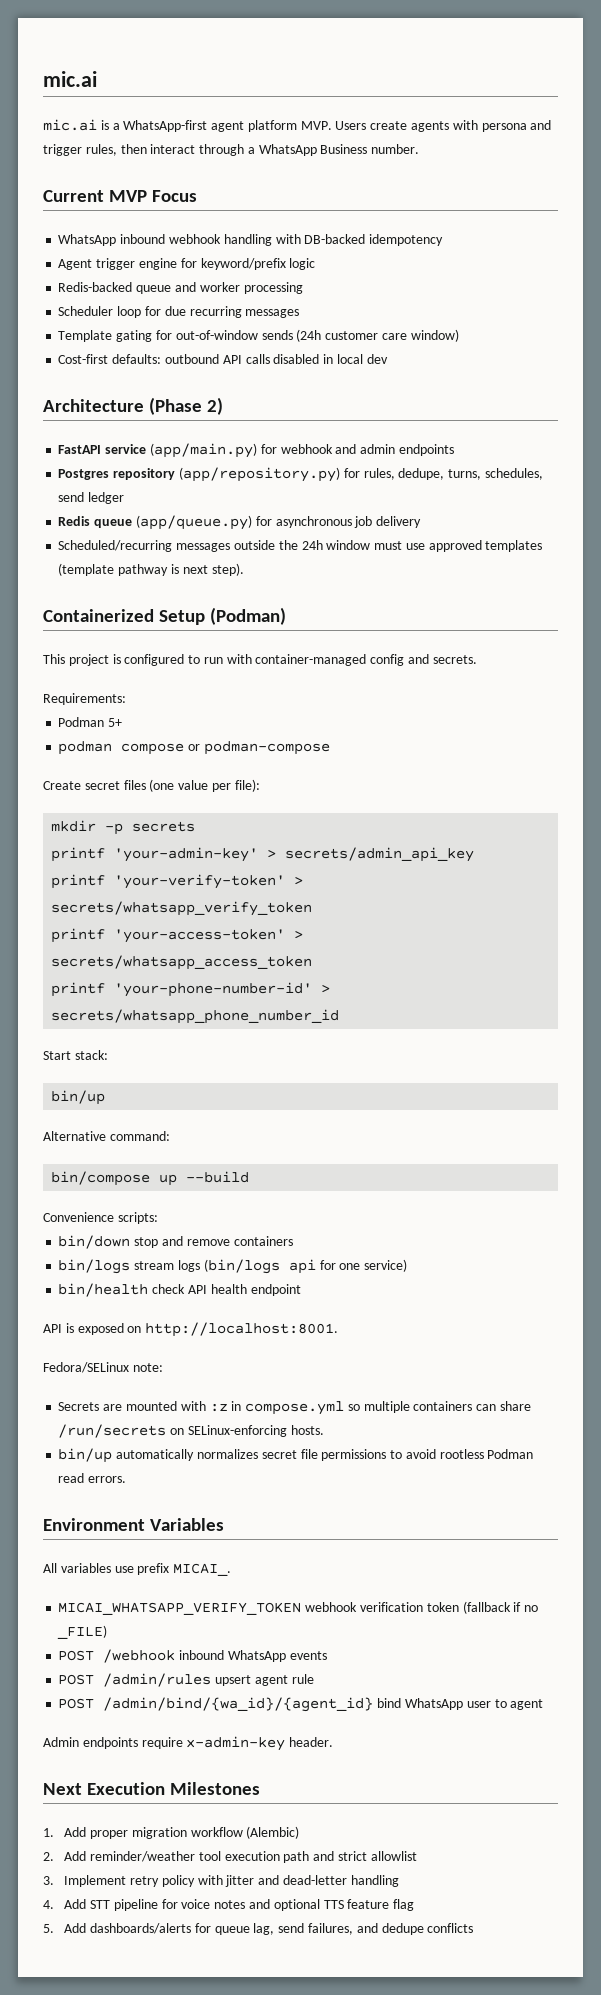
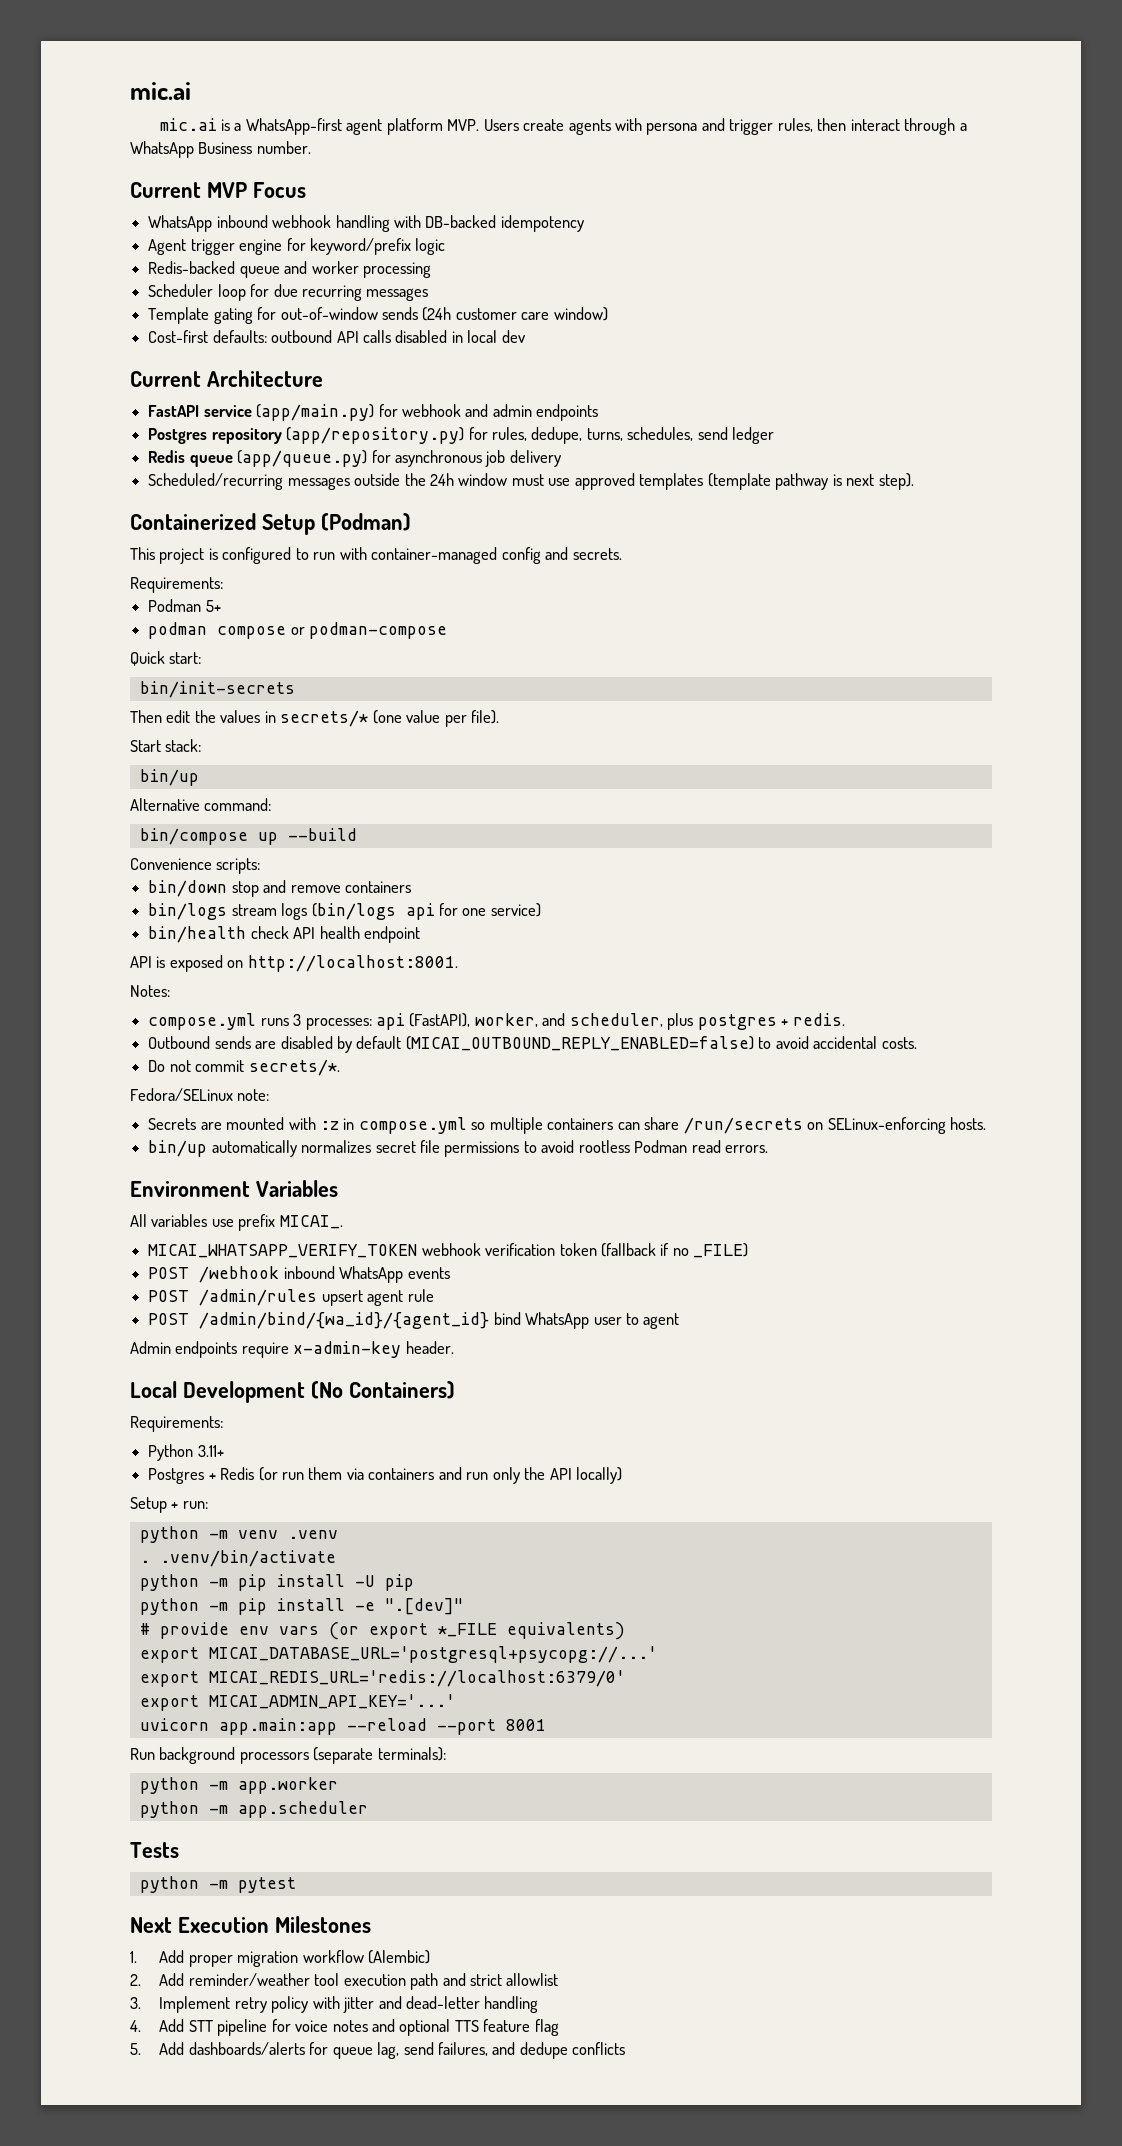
(388, 359) none -> [130,371,201,387] Current
[149,397,224,415] (Phase 2) -> (323, 378) none
[43,779,260,792] [51,820,196,835] [51,847,475,862] [51,874,304,889] [51,901,313,916] [51,928,304,943] [51,955,313,970] [51,982,331,997] [51,1009,340,1024] Create secret files (one value per file): // mkdir -p secrets // printf 'your-admin-key' > secrets/admin_api_key // printf 'your-verify-token' > secrets/whatsapp_verify_token // printf 'your-access-token' > secrets/whatsapp_access_token // printf 'your-phone-number-id' > secrets/whatsapp_phone_number_id -> [130,651,202,666] [139,681,295,698] [130,710,500,727] Quick start: // bin/init-secrets // Then edit the values in secrets/* (one value per file).
(339, 1329) none -> [130,985,170,997] [148,1013,845,1030] [148,1036,917,1053] [148,1059,340,1076] // Notes: // compose.yml runs 3 processes: api (FastAPI), worker, and scheduler, plus postgres + redis. // Outbound sends are disabled by default (MICAI_OUTBOUND_REPLY_ENABLED=false) to avoid accidental costs. // Do not commit secrets/*.
(334, 1742) none -> [130,1381,455,1403] [130,1416,223,1432] [148,1444,224,1461] [148,1467,623,1484] [130,1497,208,1513] [139,1526,338,1543] [139,1550,336,1567] [139,1574,414,1591] [139,1598,463,1615] [139,1622,625,1640] [139,1646,657,1663] [139,1670,625,1687] [139,1694,455,1711] [139,1718,546,1735] [130,1747,446,1764] [139,1777,338,1794] [139,1801,368,1818] [130,1842,179,1858] [139,1876,296,1893] // Local Development (No Containers) // Requirements: // Python 3.11+ // Postgres + Redis (or run them via containers and run only the API locally) // Setup + run: // python -m venv .venv // . .venv/bin/activate // python -m pip install -U pip // python -m pip install -e ".[dev]" // # provide env vars (or export *_FILE equivalents) // export MICAI_DATABASE_URL='postgresql+psycopg://...' // export MICAI_REDIS_URL='redis://localhost:6379/0' // export MICAI_ADMIN_API_KEY='...' // uvicorn app.main:app --reload --port 8001 // Run background processors (separate terminals): // python -m app.worker // python -m app.scheduler // Tests // python -m pytest

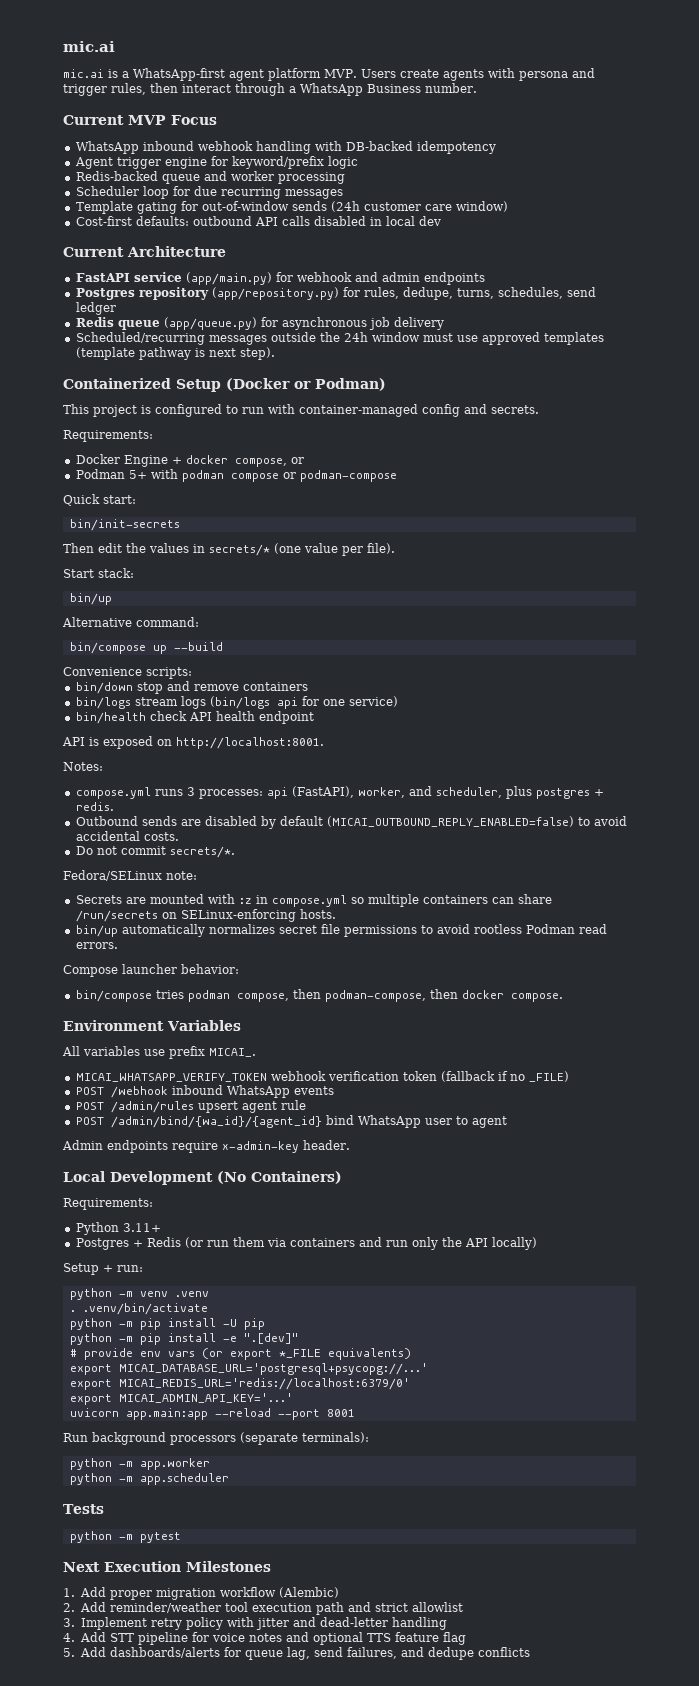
[320,513,411,531] (Podman) -> [226,378,386,391] (Docker or Podman)
(223, 585) none -> [75,454,304,467] // Docker Engine + docker compose, or
(221, 606) // -> [150,469,178,479] with
(769, 1149) none -> [63,964,239,977] [75,989,563,1002] // Compose launcher behavior: // bin/compose tries podman compose, then podman-compose, then docker compose.

